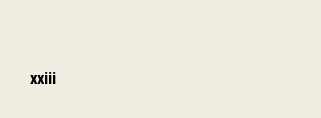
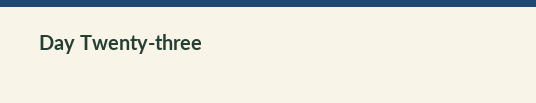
[30,72,56,84] xxiii -> [39,34,203,54] Day Twenty-three

